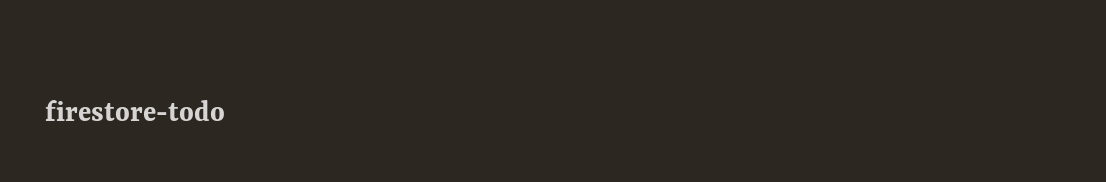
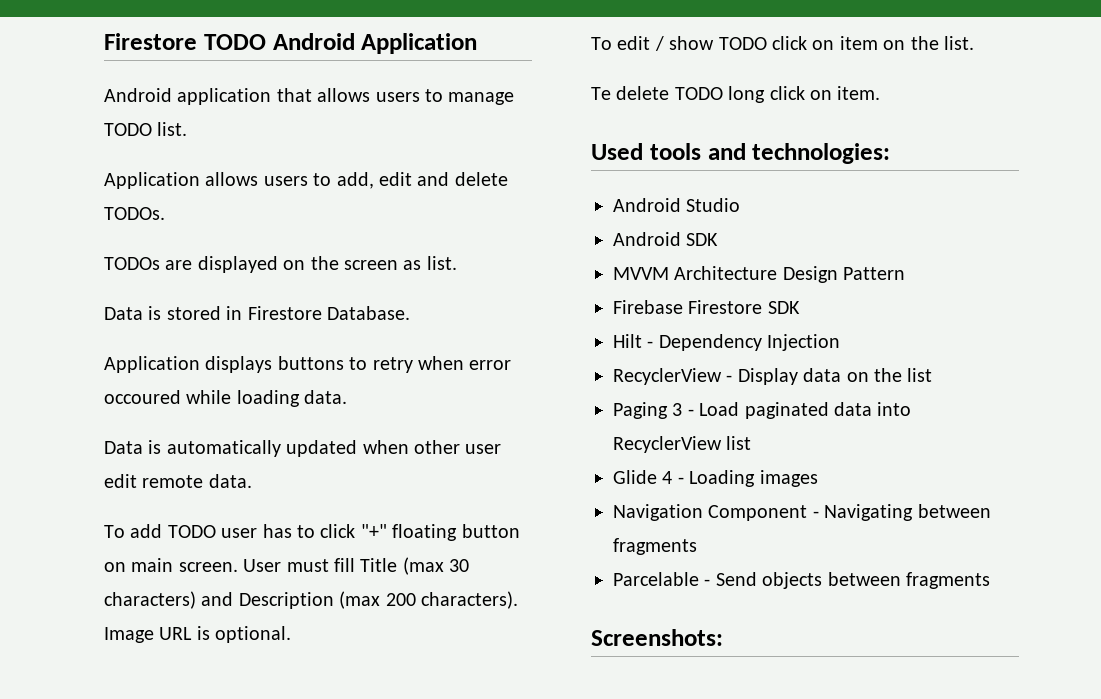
[45,100,225,121] firestore-todo -> [104,33,478,54] [104,88,515,105] [104,122,188,136] [104,172,508,189] [104,207,165,220] [104,256,457,273] [104,306,410,320] [104,356,512,373] [104,390,348,407] [104,440,502,457] [104,474,252,488] [104,524,520,541] [104,557,470,575] [104,591,518,609] [104,626,292,643] [591,36,974,51] [591,86,881,103] [591,143,891,164] [613,198,741,212] [613,232,719,246] [613,266,906,283] [613,300,800,314] [613,334,841,351] [613,368,933,385] [613,402,912,419] [613,436,752,453] [613,470,818,487] [613,504,991,521] [613,538,697,555] [613,572,990,589] [591,629,723,646] Firestore TODO Android Application // Android application that allows users to manage TODO list. // Application allows users to add, edit and delete TODOs. // TODOs are displayed on the screen as list. // Data is stored in Firestore Database. // Application displays buttons to retry when error occoured while loading data. // Data is automatically updated when other user edit remote data. // To add TODO user has to click "+" floating button on main screen. User must fill Title (max 30 characters) and Description (max 200 characters). Image URL is optional. // To edit / show TODO click on item on the list. // Te delete TODO long click on item. // Used tools and technologies: // Android Studio // Android SDK // MVVM Architecture Design Pattern // Firebase Firestore SDK // Hilt - Dependency Injection // RecyclerView - Display data on the list // Paging 3 - Load paginated data into RecyclerView list // Glide 4 - Loading images // Navigation Component - Navigating between fragments // Parcelable - Send objects between fragments // Screenshots:

